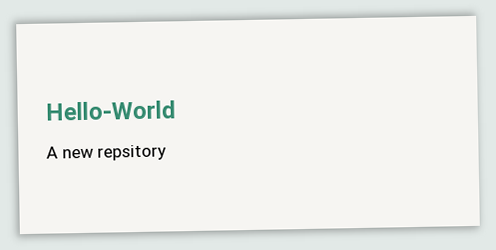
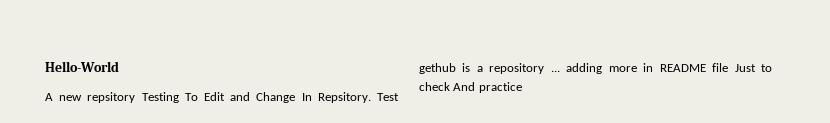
(168, 152) none -> [141,92,399,103] [419,63,772,74] [419,82,522,93] Testing To Edit and Change In Repsitory. Test gethub is a repository ... adding more in README file Just to check And practice

